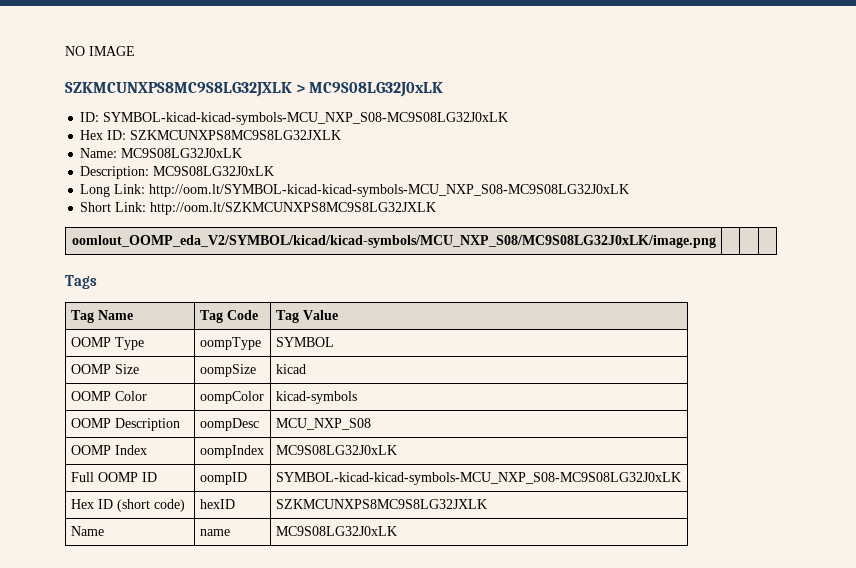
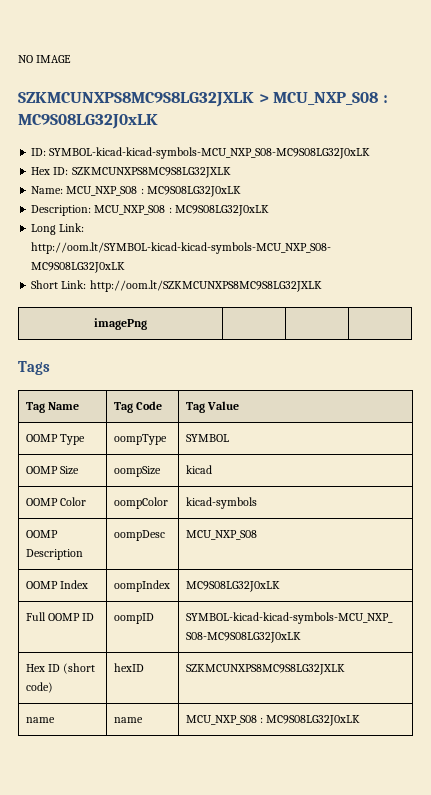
(306, 88) none -> [273,92,388,105] MCU_NXP_S08 :
(118, 153) none -> [66,186,144,196] MCU_NXP_S08 :
(150, 172) none -> [94,205,172,215] MCU_NXP_S08 :
[71,235,716,248] oomlout_OOMP_eda_V2/SYMBOL/kicad/kicad-symbols/MCU_NXP_S08/MC9S08LG32J0xLK/image.png -> [94,318,147,330] imagePng
[70,526,104,536] [199,529,230,536] Name | name | -> [25,717,55,723] [113,717,143,723] [185,715,263,725] name | name | MCU_NXP_S08 :

